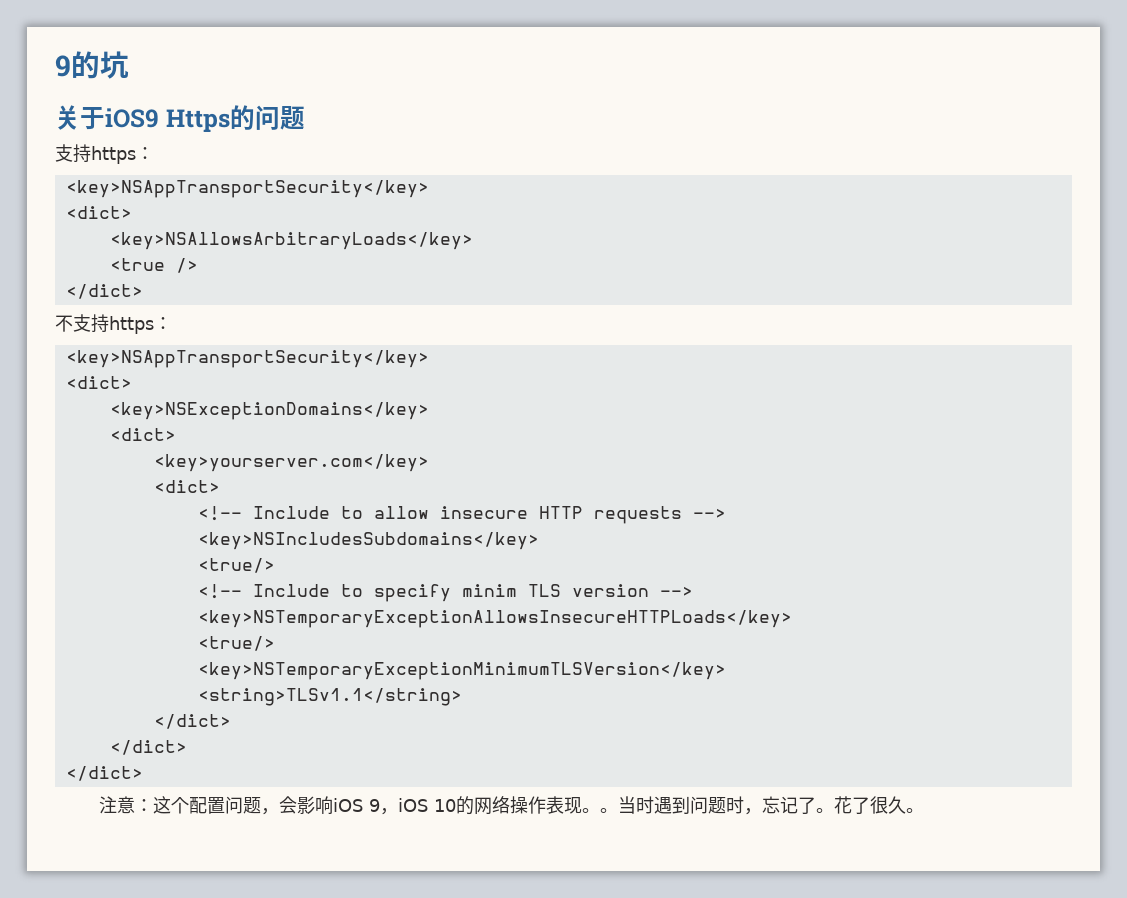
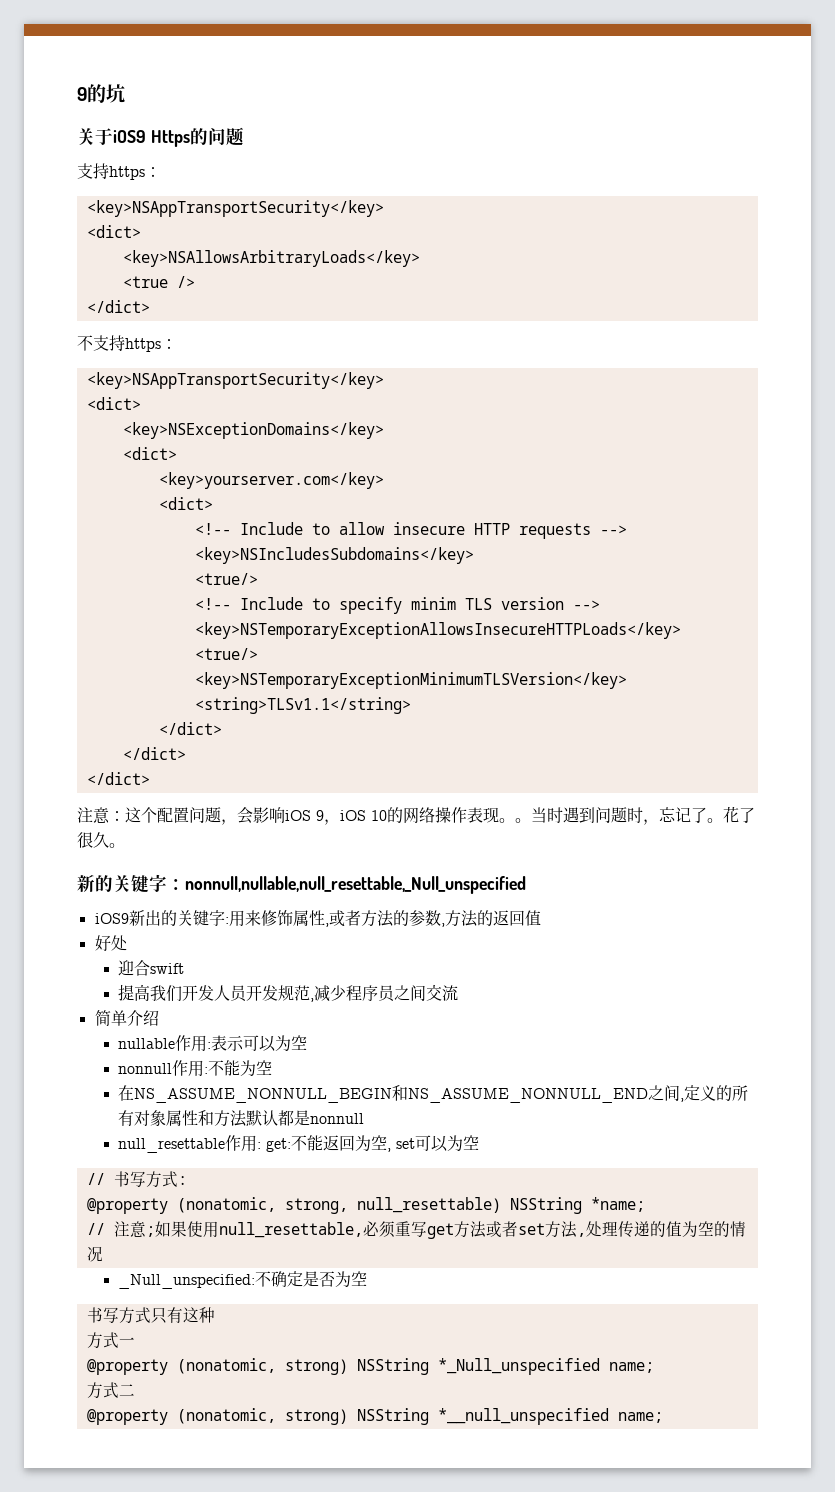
(925, 810) none -> [77,874,526,894] [94,910,541,927] [94,935,127,951] [118,960,185,976] [118,984,459,1002] [94,1010,159,1026] [118,1035,308,1052] [118,1060,273,1077] [118,1085,749,1103] [118,1110,365,1127] [118,1135,480,1153] [86,1171,187,1188] [86,1197,645,1214] [86,1221,746,1239] [86,1246,103,1262] [118,1271,368,1289] [86,1307,215,1324] [86,1332,135,1349] [86,1358,654,1375] [86,1382,135,1399] [86,1408,663,1425] // 新的关键字：nonnull,nullable,null_resettable,_Null_unspecified // iOS9新出的关键字:用来修饰属性,或者方法的参数,方法的返回值 // 好处 // 迎合swift // 提高我们开发人员开发规范,减少程序员之间交流 // 简单介绍 // nullable作用:表示可以为空 // nonnull作用:不能为空 // 在NS_ASSUME_NONNULL_BEGIN和NS_ASSUME_NONNULL_END之间,定义的所有对象属性和方法默认都是nonnull // null_resettable作用: get:不能返回为空, set可以为空 // // 书写方式: // @property (nonatomic, strong, null_resettable) NSString *name; // // 注意;如果使用null_resettable,必须重写get方法或者set方法,处理传递的值为空的情况 // _Null_unspecified:不确定是否为空 // 书写方式只有这种 // 方式一 // @property (nonatomic, strong) NSString *_Null_unspecified name; // 方式二 // @property (nonatomic, strong) NSString *__null_unspecified name;

